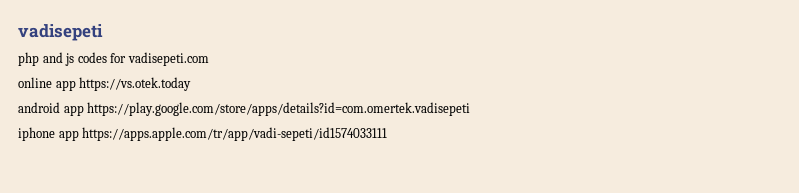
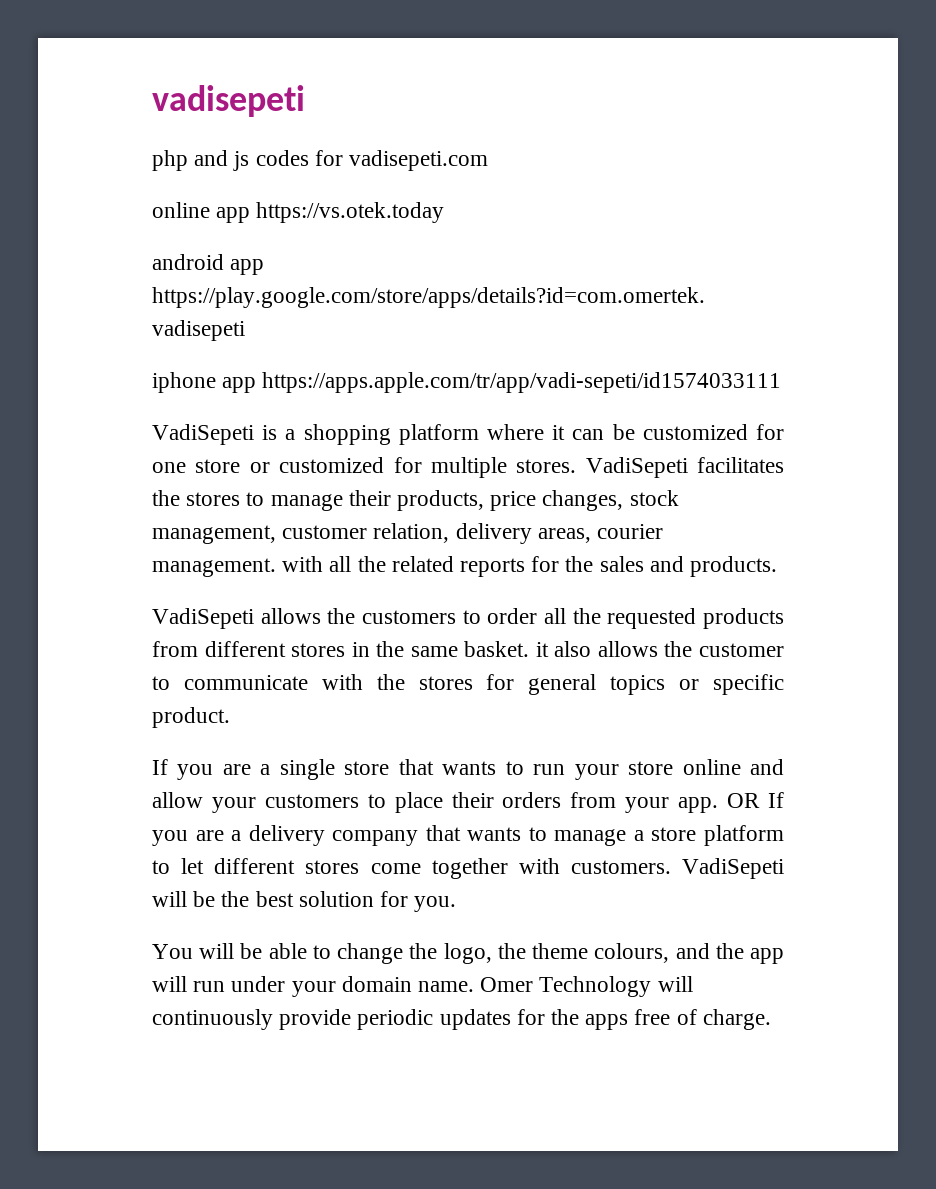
(388, 134) none -> [152,424,784,445] [152,457,784,478] [152,490,679,511] [152,523,664,544] [152,556,778,577] [152,608,785,629] [152,641,784,657] [152,674,785,695] [152,707,230,728] [152,759,784,780] [152,792,784,813] [152,825,784,846] [152,858,784,879] [152,891,457,912] [152,943,785,964] [152,976,693,997] [152,1009,771,1030] // VadiSepeti is a shopping platform where it can be customized for one store or customized for multiple stores. VadiSepeti facilitates the stores to manage their products, price changes, stock management, customer relation, delivery areas, courier management. with all the related reports for the sales and products. // VadiSepeti allows the customers to order all the requested products from different stores in the same basket. it also allows the customer to communicate with the stores for general topics or specific product. // If you are a single store that wants to run your store online and allow your customers to place their orders from your app. OR If you are a delivery company that wants to manage a store platform to let different stores come together with customers. VadiSepeti will be the best solution for you. // You will be able to change the logo, the theme colours, and the app will run under your domain name. Omer Technology will continuously provide periodic updates for the apps free of charge.

